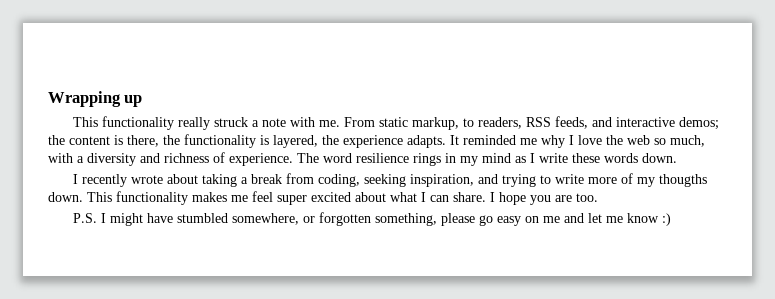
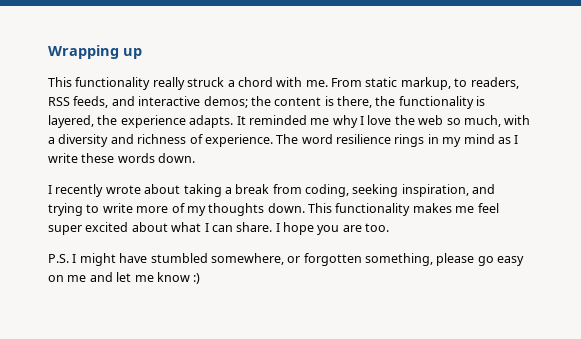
[262,118,287,127] note -> [237,77,273,87] chord
[659,174,708,187] thougths -> [208,203,265,216] thoughts

